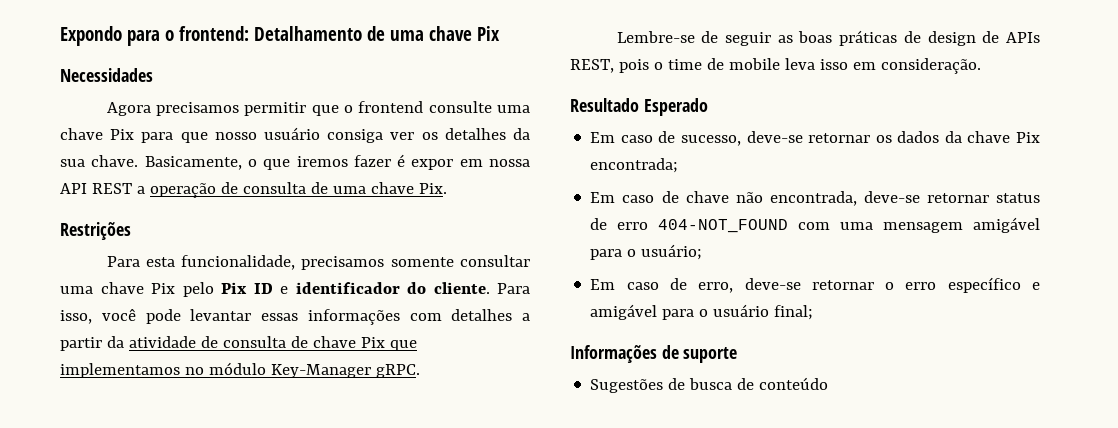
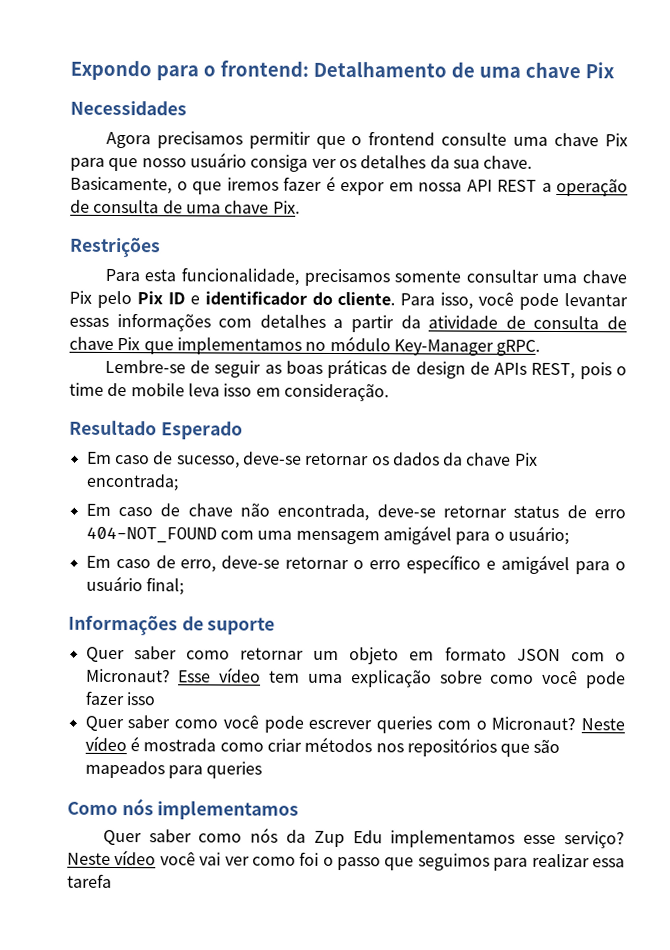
[590,377,829,393] Sugestões de busca de conteúdo -> [85,646,626,665] [85,667,626,689] [84,690,156,706] [84,714,625,734] [84,735,561,757] [84,760,263,779] [67,798,300,820] [102,827,626,849] [67,850,626,871] [67,873,112,888] Quer saber como retornar um objeto em formato JSON com o Micronaut? Esse vídeo tem uma explicação sobre como você pode fazer isso // Quer saber como você pode escrever queries com o Micronaut? Neste vídeo é mostrada como criar métodos nos repositórios que são mapeados para queries // Como nós implementamos // Quer saber como nós da Zup Edu implementamos esse serviço? Neste vídeo você vai ver como foi o passo que seguimos para realizar essa tarefa

